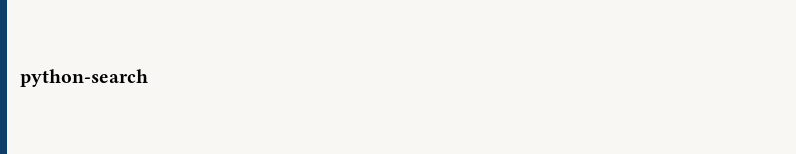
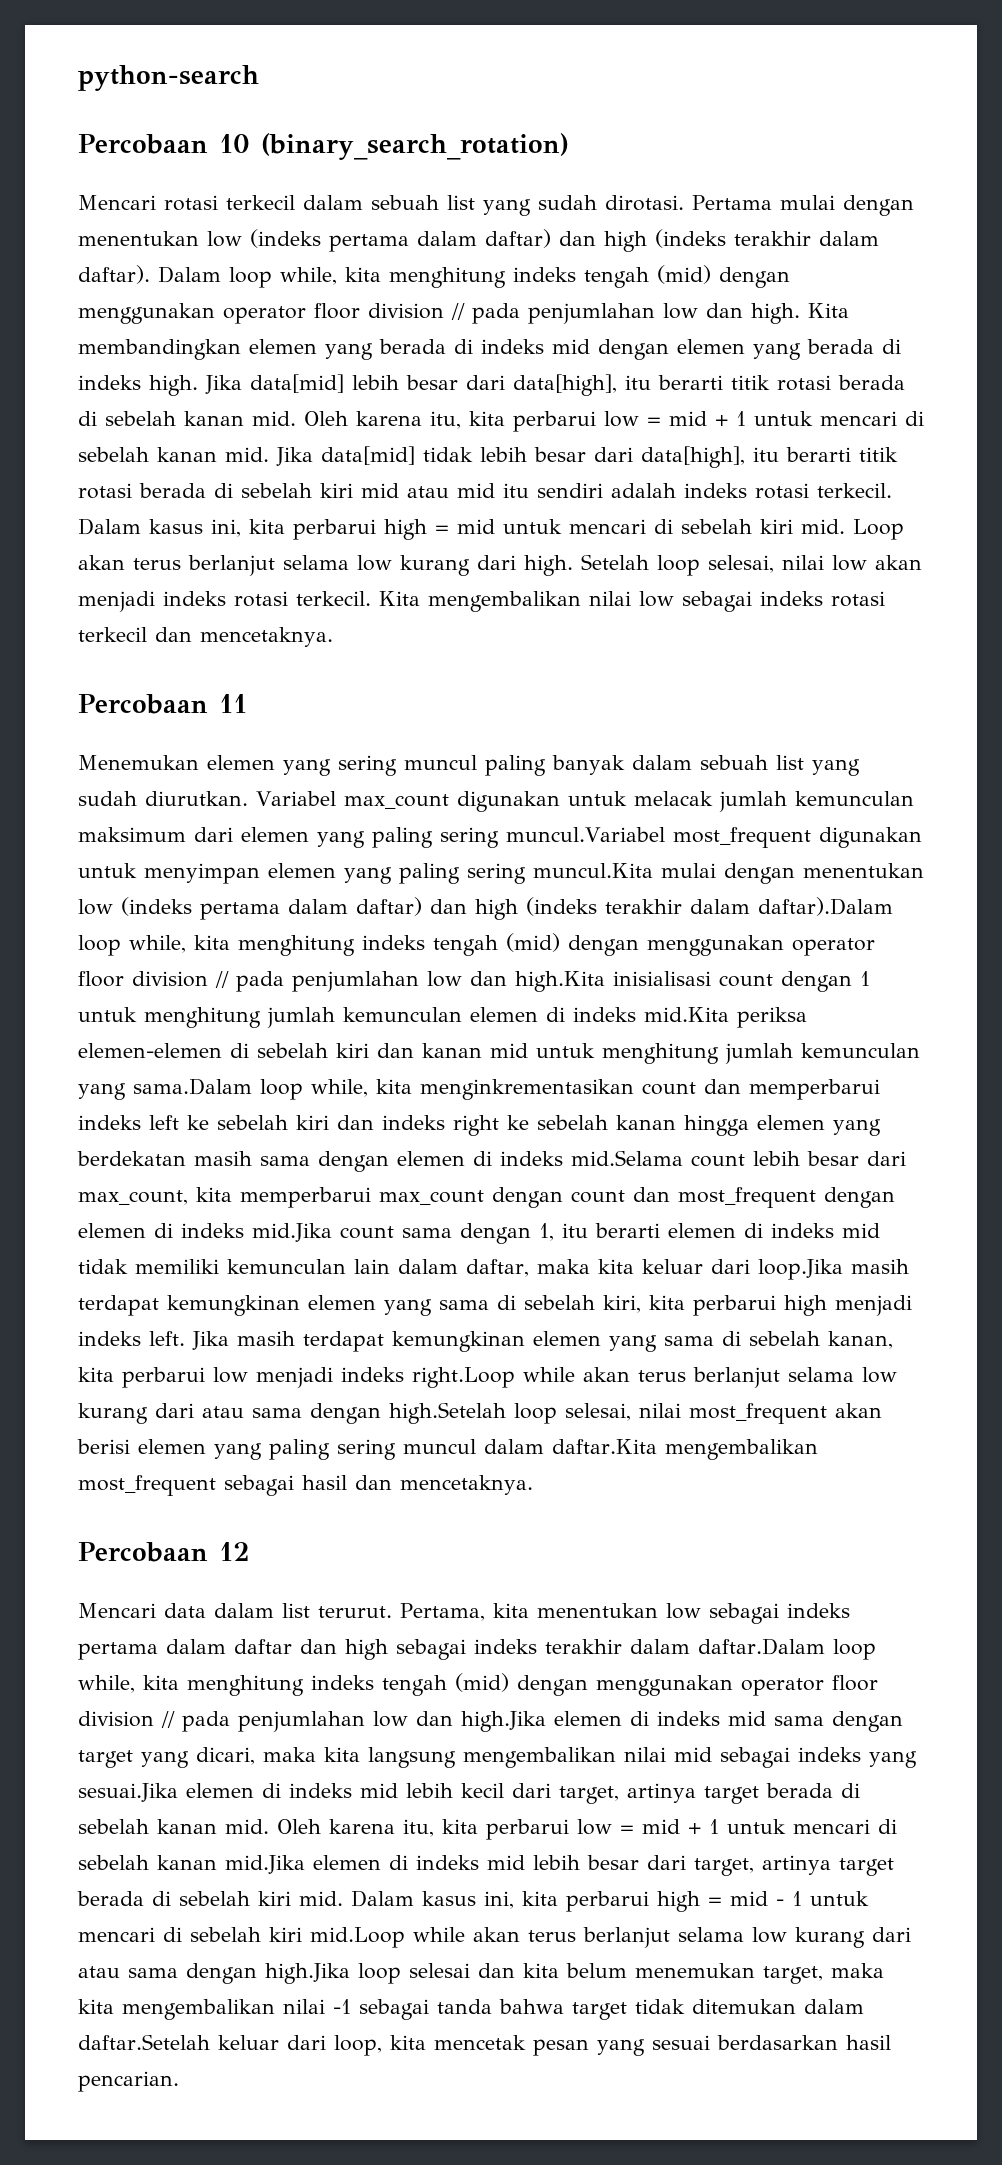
(148, 78) none -> [78,133,569,160] [78,195,914,216] [78,229,879,252] [78,265,790,288] [78,303,849,324] [78,339,901,360] [78,374,905,396] [78,411,924,432] [78,446,898,468] [78,483,892,499] [78,518,904,540] [78,554,922,576] [78,591,885,612] [78,627,333,647] [78,694,247,714] [78,755,860,776] [78,791,914,812] [78,827,922,848] [78,863,924,884] [78,897,893,920] [78,933,875,956] [78,971,870,992] [78,1007,807,1028] [78,1043,920,1064] [78,1078,880,1100] [78,1115,881,1136] [77,1150,906,1172] [78,1187,895,1208] [78,1223,880,1244] [78,1259,909,1280] [78,1295,912,1316] [78,1331,893,1352] [78,1367,897,1388] [78,1402,882,1424] [77,1439,818,1460] [78,1475,533,1496] [78,1542,250,1562] [78,1603,850,1624] [78,1638,876,1660] [78,1673,878,1696] [78,1711,903,1732] [78,1747,917,1768] [78,1783,860,1804] [78,1819,897,1840] [78,1855,894,1876] [77,1890,869,1912] [78,1927,911,1948] [78,1963,884,1984] [78,1999,864,2020] [78,2034,891,2056] [78,2071,179,2092] // Percobaan 10 (binary_search_rotation) // Mencari rotasi terkecil dalam sebuah list yang sudah dirotasi. Pertama mulai dengan menentukan low (indeks pertama dalam daftar) dan high (indeks terakhir dalam daftar). Dalam loop while, kita menghitung indeks tengah (mid) dengan menggunakan operator floor division // pada penjumlahan low dan high. Kita membandingkan elemen yang berada di indeks mid dengan elemen yang berada di indeks high. Jika data[mid] lebih besar dari data[high], itu berarti titik rotasi berada di sebelah kanan mid. Oleh karena itu, kita perbarui low = mid + 1 untuk mencari di sebelah kanan mid. Jika data[mid] tidak lebih besar dari data[high], itu berarti titik rotasi berada di sebelah kiri mid atau mid itu sendiri adalah indeks rotasi terkecil. Dalam kasus ini, kita perbarui high = mid untuk mencari di sebelah kiri mid. Loop akan terus berlanjut selama low kurang dari high. Setelah loop selesai, nilai low akan menjadi indeks rotasi terkecil. Kita mengembalikan nilai low sebagai indeks rotasi terkecil dan mencetaknya. // Percobaan 11 // Menemukan elemen yang sering muncul paling banyak dalam sebuah list yang sudah diurutkan. Variabel max_count digunakan untuk melacak jumlah kemunculan maksimum dari elemen yang paling sering muncul.Variabel most_frequent digunakan untuk menyimpan elemen yang paling sering muncul.Kita mulai dengan menentukan low (indeks pertama dalam daftar) dan high (indeks terakhir dalam daftar).Dalam loop while, kita menghitung indeks tengah (mid) dengan menggunakan operator floor division // pada penjumlahan low dan high.Kita inisialisasi count dengan 1 untuk menghitung jumlah kemunculan elemen di indeks mid.Kita periksa elemen-elemen di sebelah kiri dan kanan mid untuk menghitung jumlah kemunculan yang sama.Dalam loop while, kita menginkrementasikan count dan memperbarui indeks left ke sebelah kiri dan indeks right ke sebelah kanan hingga elemen yang berdekatan masih sama dengan elemen di indeks mid.Selama count lebih besar dari max_count, kita memperbarui max_count dengan count dan most_frequent dengan elemen di indeks mid.Jika count sama dengan 1, itu berarti elemen di indeks mid tidak memiliki kemunculan lain dalam daftar, maka kita keluar dari loop.Jika masih terdapat kemungkinan elemen yang sama di sebelah kiri, kita perbarui high menjadi indeks left. Jika masih terdapat kemungkinan elemen yang sama di sebelah kanan, kita perbarui low menjadi indeks right.Loop while akan terus berlanjut selama low kurang dari atau sama dengan high.Setelah loop selesai, nilai most_frequent akan berisi elemen yang paling sering muncul dalam daftar.Kita mengembalikan most_frequent sebagai hasil dan mencetaknya. // Percobaan 12 // Mencari data dalam list terurut. Pertama, kita menentukan low sebagai indeks pertama dalam daftar dan high sebagai indeks terakhir dalam daftar.Dalam loop while, kita menghitung indeks tengah (mid) dengan menggunakan operator floor division // pada penjumlahan low dan high.Jika elemen di indeks mid sama dengan target yang dicari, maka kita langsung mengembalikan nilai mid sebagai indeks yang sesuai.Jika elemen di indeks mid lebih kecil dari target, artinya target berada di sebelah kanan mid. Oleh karena itu, kita perbarui low = mid + 1 untuk mencari di sebelah kanan mid.Jika elemen di indeks mid lebih besar dari target, artinya target berada di sebelah kiri mid. Dalam kasus ini, kita perbarui high = mid - 1 untuk mencari di sebelah kiri mid.Loop while akan terus berlanjut selama low kurang dari atau sama dengan high.Jika loop selesai dan kita belum menemukan target, maka kita mengembalikan nilai -1 sebagai tanda bahwa target tidak ditemukan dalam daftar.Setelah keluar dari loop, kita mencetak pesan yang sesuai berdasarkan hasil pencarian.

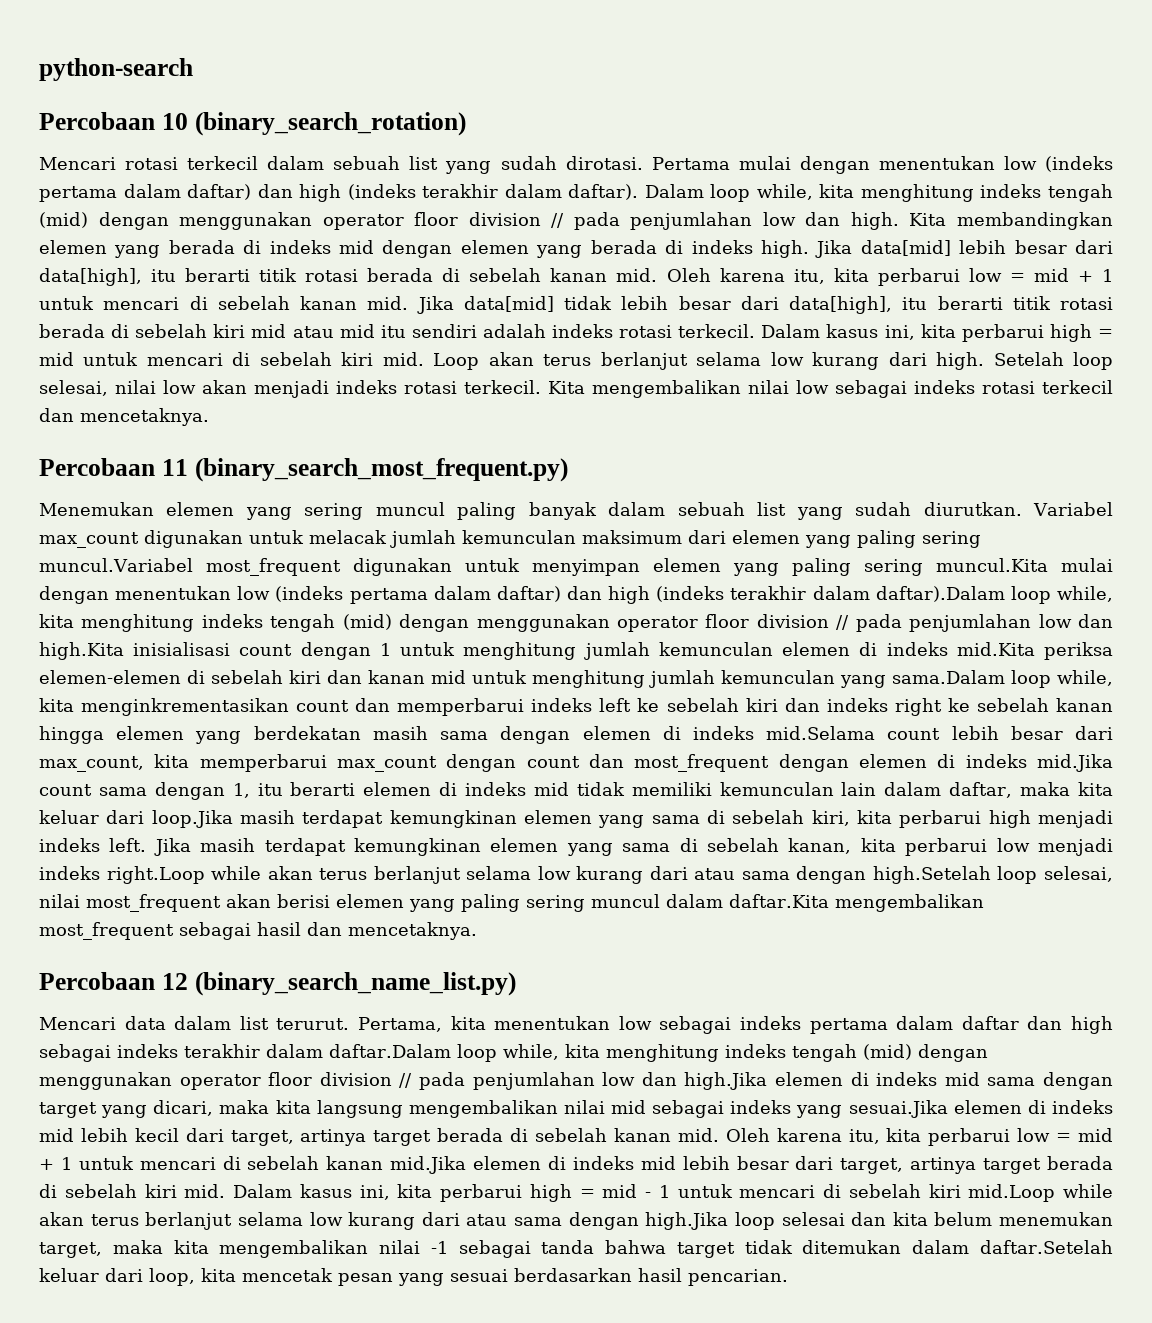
(247, 703) none -> [194,458,568,482] (binary_search_most_frequent.py)
(250, 1551) none -> [194,972,516,996] (binary_search_name_list.py)

